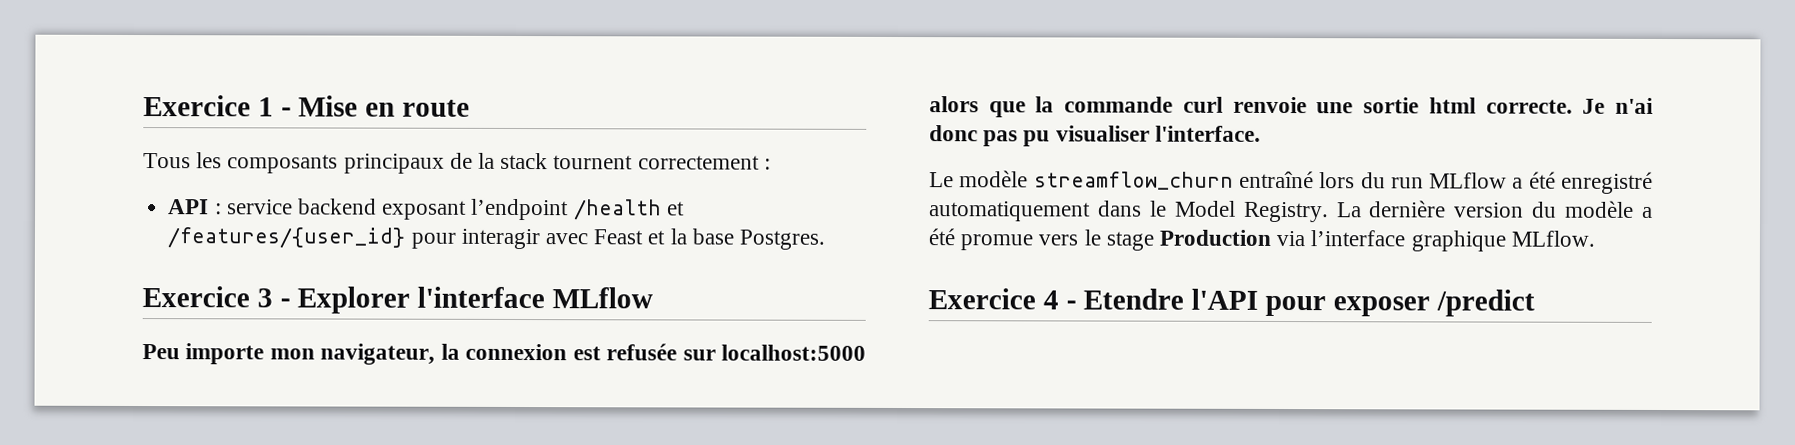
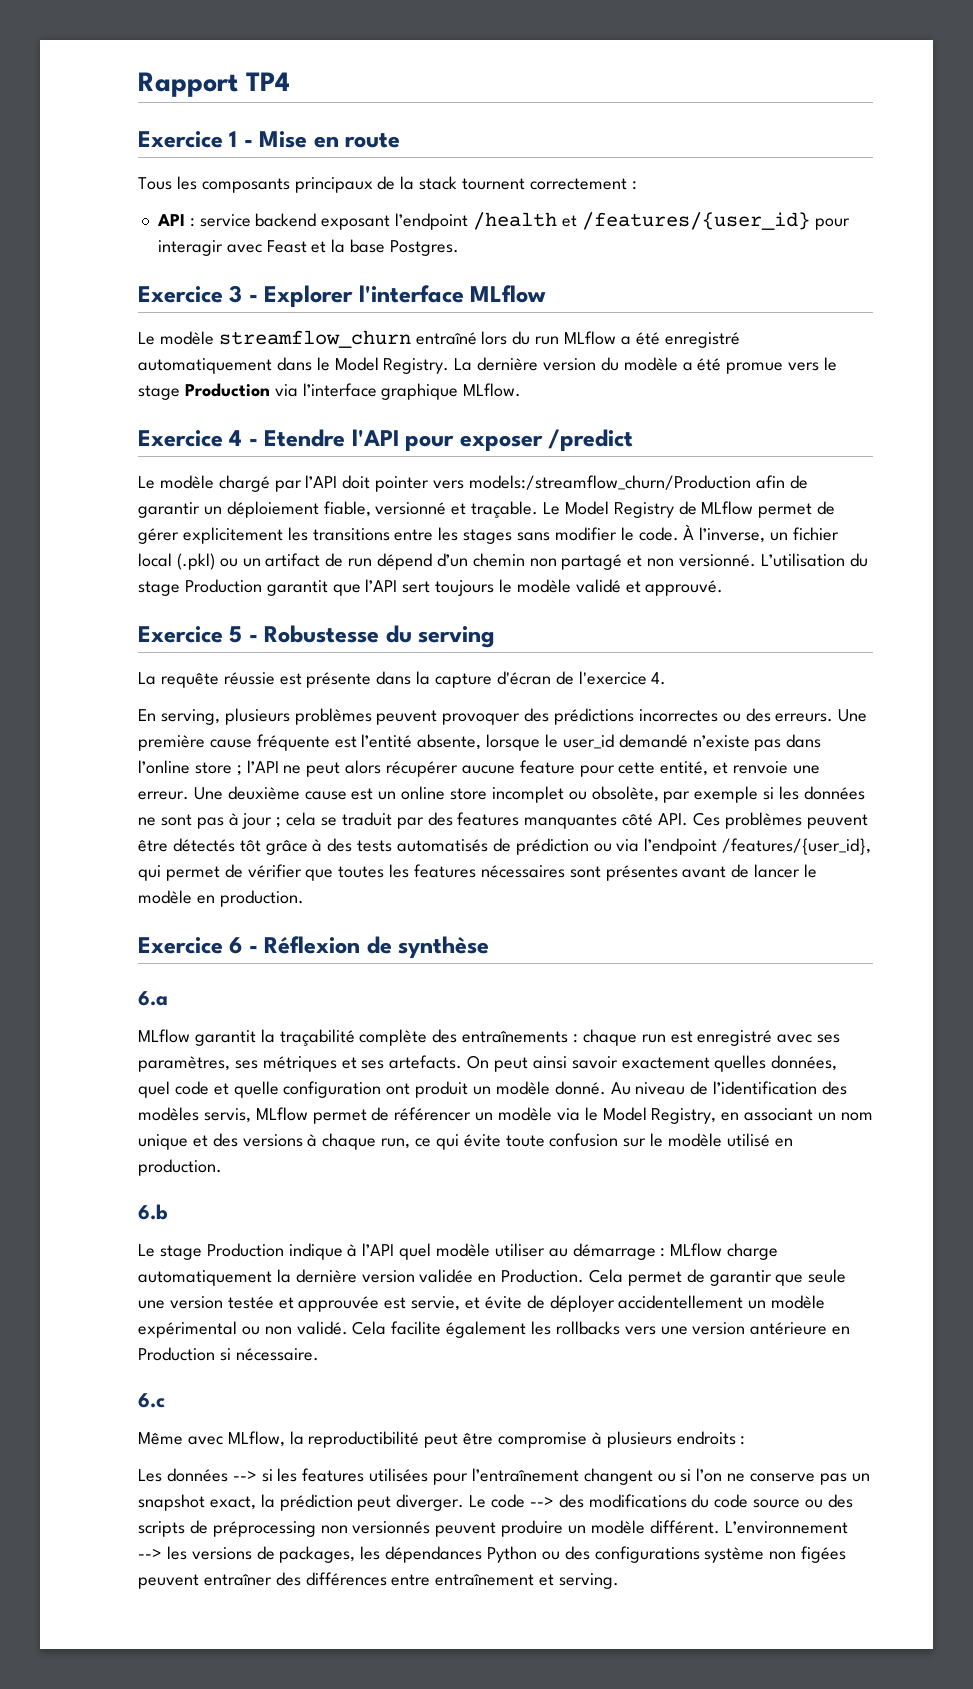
(143, 106) none -> [138,72,290,97] Rapport TP4 //
[142,343,866,365] [929,96,1654,118] [929,125,1261,147] // Peu importe mon navigateur, la connexion est refusée sur localhost:5000 alors que la commande curl renvoie une sortie html correcte. Je n'ai donc pas pu visualiser l'interface. -> (547, 294) none
(1535, 303) none -> [138,475,808,492] [138,501,836,518] [138,524,840,544] [138,553,868,570] [138,579,724,596] [138,625,496,648] [138,671,667,688] [138,708,868,725] [138,734,822,751] [138,760,820,777] [138,786,865,803] [138,812,868,829] [138,838,872,855] [138,864,818,881] [138,890,304,907] [138,936,490,958] [138,991,168,1006] [138,1029,841,1046] [138,1055,838,1072] [138,1081,848,1098] [138,1107,873,1124] [138,1133,793,1150] [138,1159,222,1176] [138,1204,168,1220] [138,1243,779,1260] [138,1269,847,1286] [138,1295,826,1312] [138,1321,851,1338] [138,1347,319,1361] [138,1393,165,1408] [138,1431,746,1448] [138,1468,870,1485] [138,1494,853,1511] [138,1520,848,1537] [138,1546,847,1563] [138,1572,620,1589] // Le modèle chargé par l’API doit pointer vers models:/streamflow_churn/Production afin de garantir un déploiement fiable, versionné et traçable. Le Model Registry de MLflow permet de gérer explicitement les transitions entre les stages sans modifier le code. À l’inverse, un fichier local (.pkl) ou un artifact de run dépend d’un chemin non partagé et non versionné. L’utilisation du stage Production garantit que l’API sert toujours le modèle validé et approuvé. // Exercice 5 - Robustesse du serving // La requête réussie est présente dans la capture d'écran de l'exercice 4. // En serving, plusieurs problèmes peuvent provoquer des prédictions incorrectes ou des erreurs. Une première cause fréquente est l’entité absente, lorsque le user_id demandé n’existe pas dans l’online store ; l’API ne peut alors récupérer aucune feature pour cette entité, et renvoie une erreur. Une deuxième cause est un online store incomplet ou obsolète, par exemple si les données ne sont pas à jour ; cela se traduit par des features manquantes côté API. Ces problèmes peuvent être détectés tôt grâce à des tests automatisés de prédiction ou via l’endpoint /features/{user_id}, qui permet de vérifier que toutes les features nécessaires sont présentes avant de lancer le modèle en production. // Exercice 6 - Réflexion de synthèse // 6.a // MLflow garantit la traçabilité complète des entraînements : chaque run est enregistré avec ses paramètres, ses métriques et ses artefacts. On peut ainsi savoir exactement quelles données, quel code et quelle configuration ont produit un modèle donné. Au niveau de l’identification des modèles servis, MLflow permet de référencer un modèle via le Model Registry, en associant un nom unique et des versions à chaque run, ce qui évite toute confusion sur le modèle utilisé en production. // 6.b // Le stage Production indique à l’API quel modèle utiliser au démarrage : MLflow charge automatiquement la dernière version validée en Production. Cela permet de garantir que seule une version testée et approuvée est servie, et évite de déployer accidentellement un modèle expérimental ou non validé. Cela facilite également les rollbacks vers une version antérieure en Production si nécessaire. // 6.c // Même avec MLflow, la reproductibilité peut être compromise à plusieurs endroits : // Les données --> si les features utilisées pour l’entraînement changent ou si l’on ne conserve pas un snapshot exact, la prédiction peut diverger. Le code --> des modifications du code source ou des scripts de préprocessing non versionnés peuvent produire un modèle différent. L’environnement --> les versions de packages, les dépendances Python ou des configurations système non figées peuvent entraîner des différences entre entraînement et serving.

